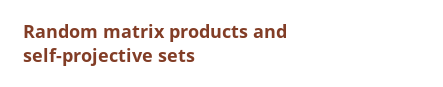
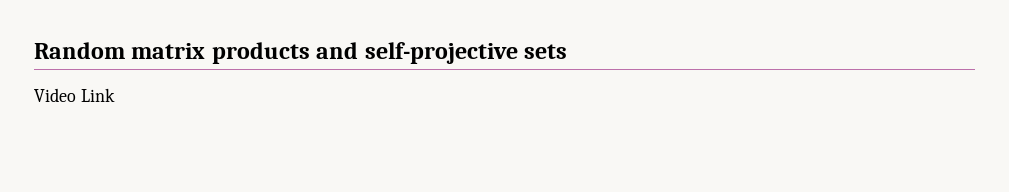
(195, 55) none -> [34,88,115,102] // Video Link

